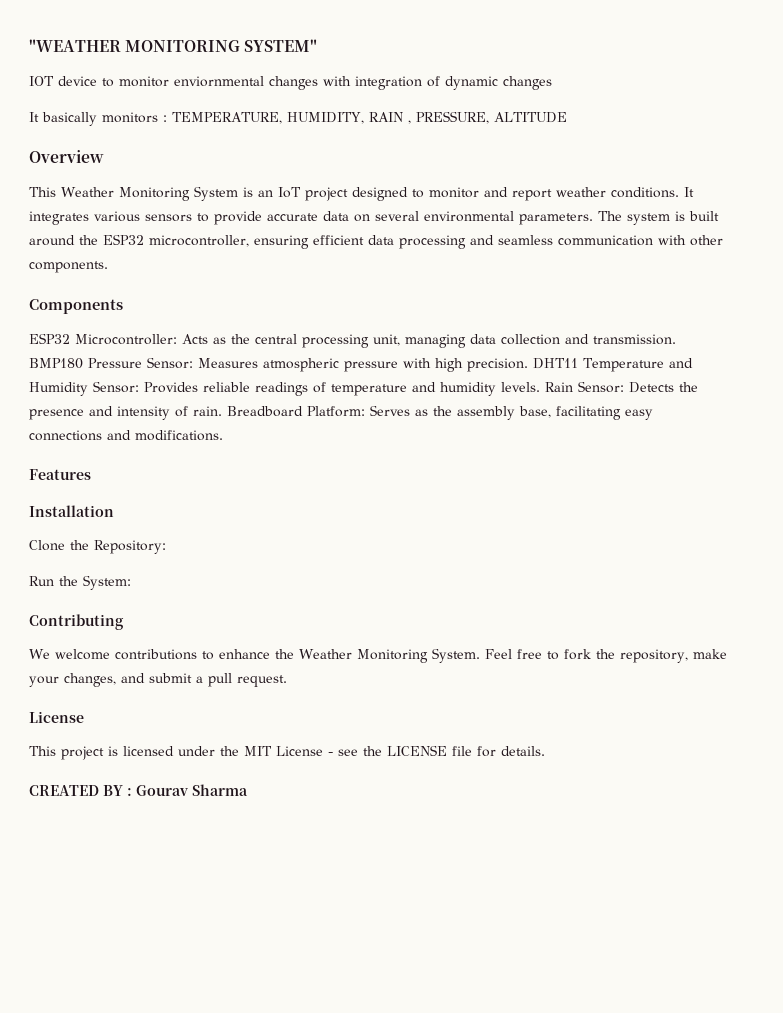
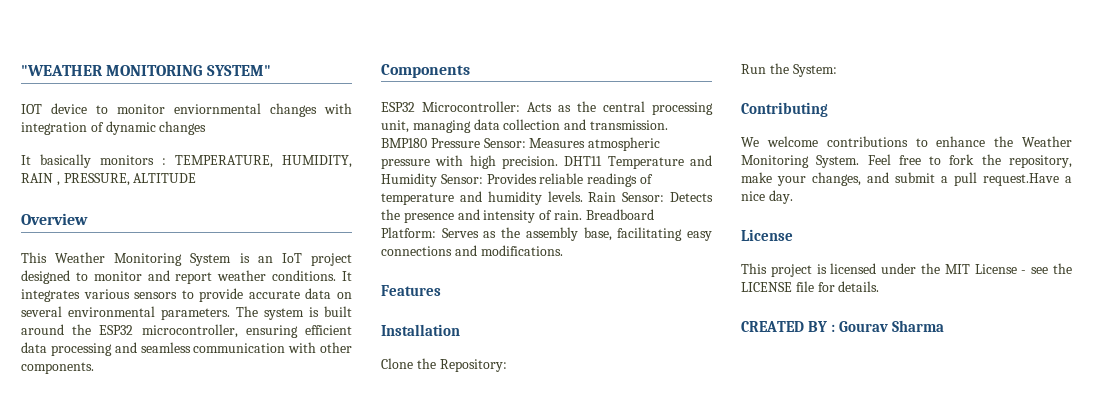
[237,675,287,687] request. -> [983,173,1072,186] [741,190,793,204] request.Have a nice day.

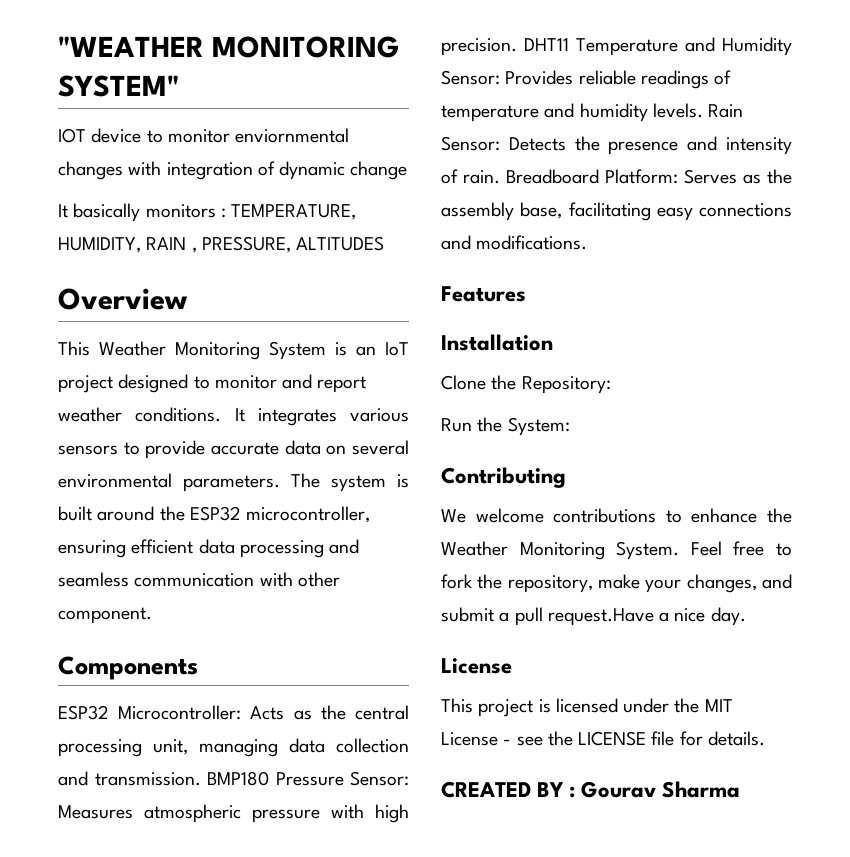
[159,121,207,135] changes -> [350,161,408,180] change
[133,173,197,183] ALTITUDE -> [296,236,385,251] ALTITUDES
[21,362,94,374] components. -> [58,607,152,624] component.

